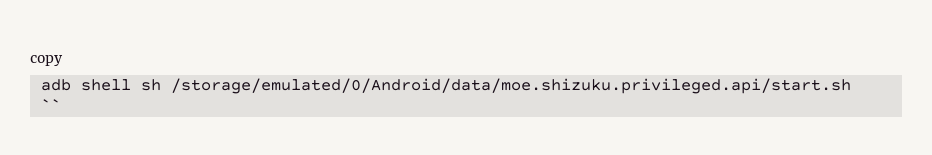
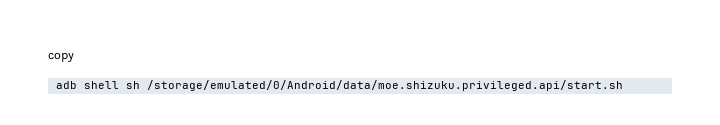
[40,99,61,111] // `` -> (623, 85) none

